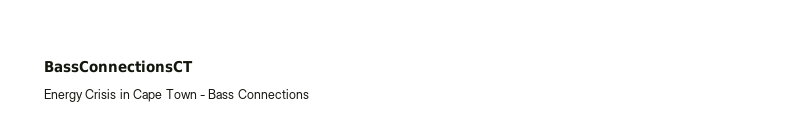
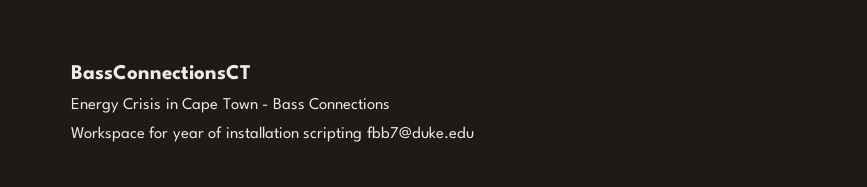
(309, 94) none -> [71,126,474,142] // Workspace for year of installation scripting fbb7@duke.edu

